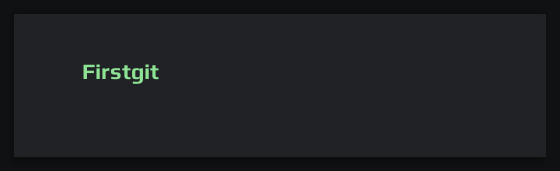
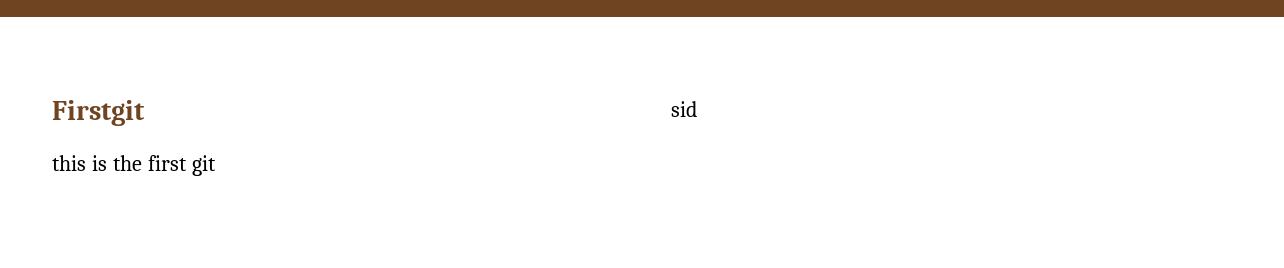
(159, 74) none -> [52,155,216,176] [671,101,697,117] // this is the first git // sid

